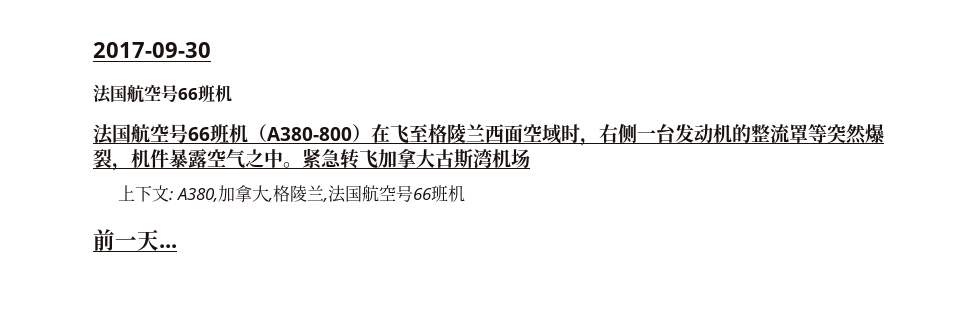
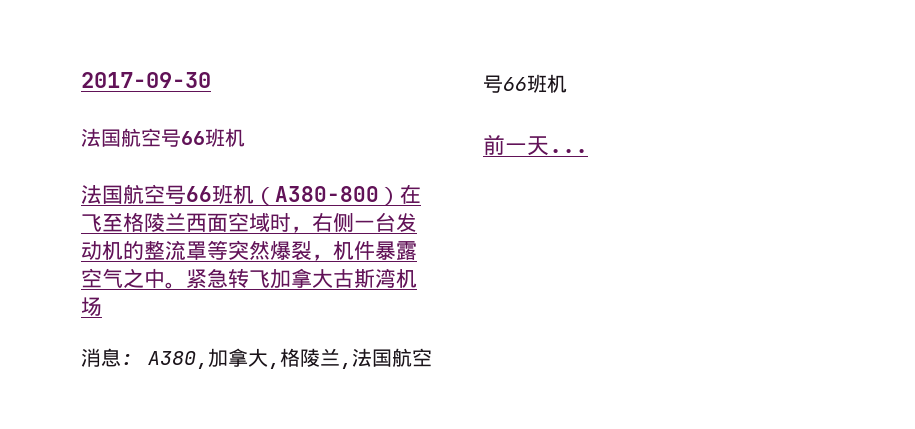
[118,185,170,202] 上下文 -> [81,348,121,367] 消息

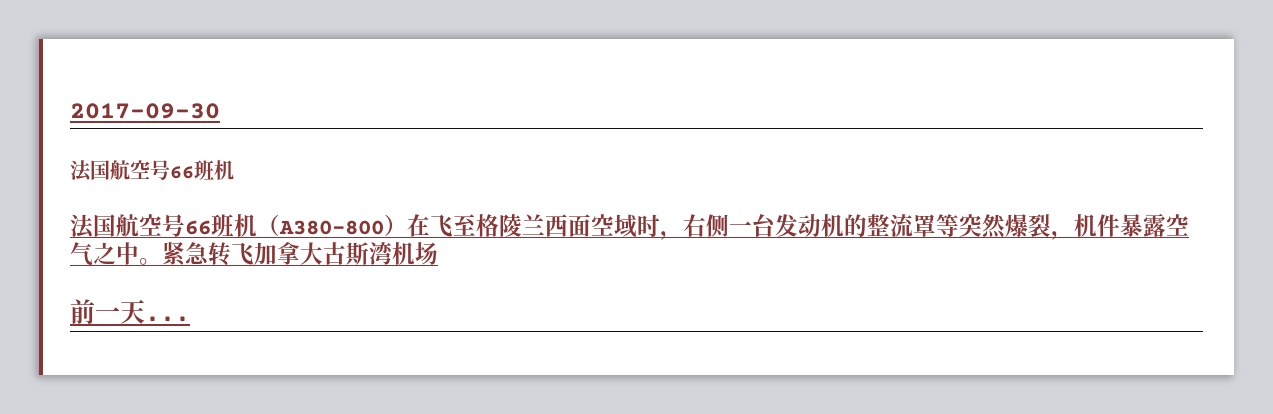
[81,348,432,369] [483,74,567,93] // 消息: A380,加拿大,格陵兰,法国航空号66班机 -> (438, 253) none

